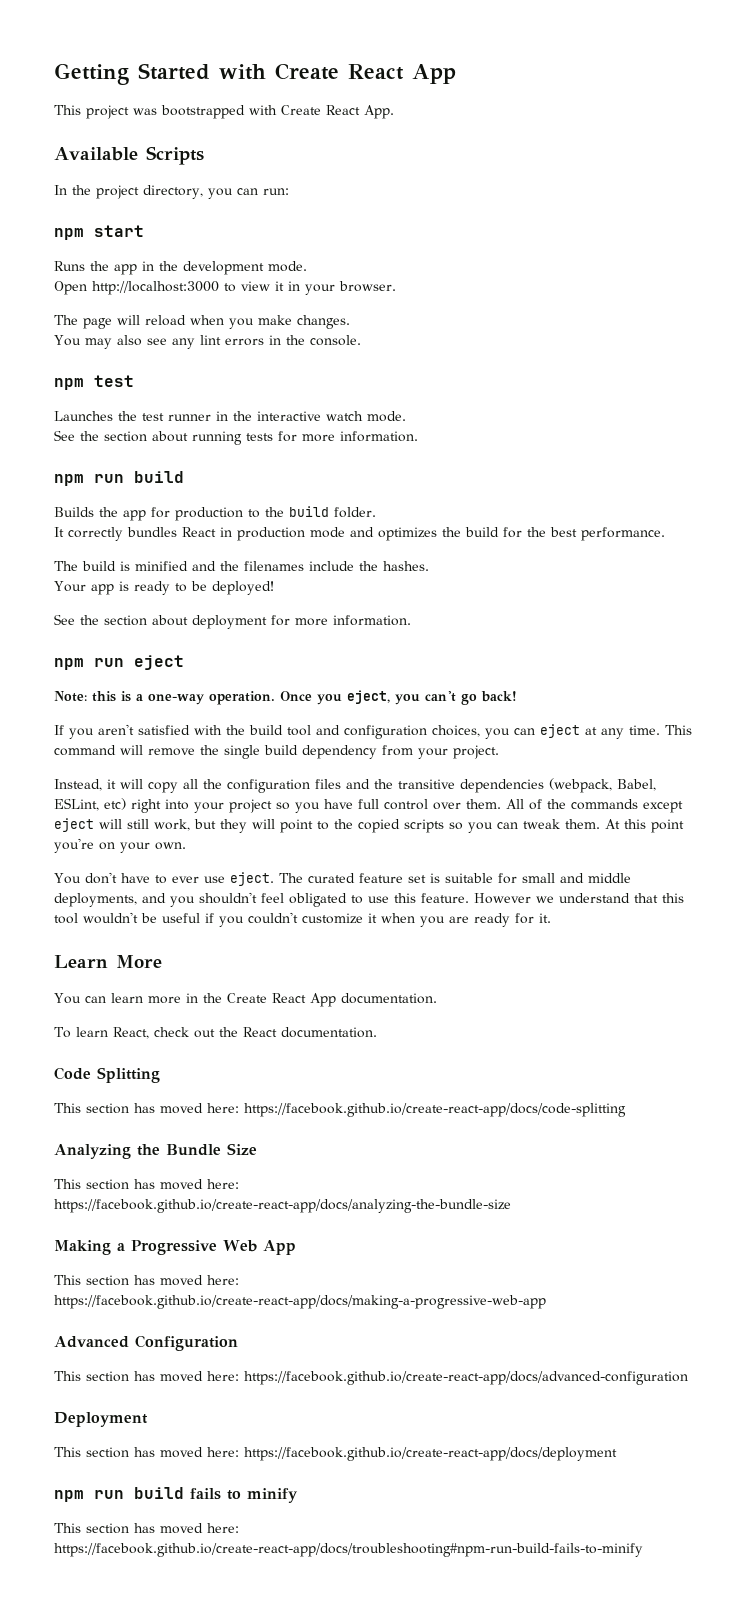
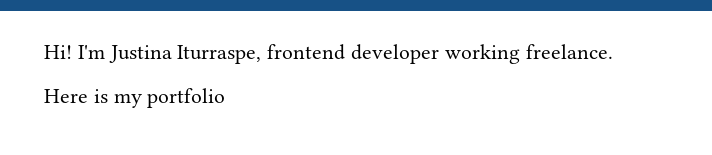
[54,63,456,85] [54,105,394,119] [54,146,204,165] [54,185,289,199] [54,225,144,240] [54,261,307,275] [54,281,396,295] [54,315,350,329] [54,335,361,349] [54,375,134,390] [54,411,406,422] [54,430,418,445] [54,471,184,486] [54,506,376,521] [54,527,665,541] [54,561,429,571] [54,581,274,595] [54,614,411,629] [54,655,184,670] [54,690,517,705] [54,724,692,739] [54,745,499,759] [54,778,656,793] [54,798,683,813] [54,818,684,833] [54,838,186,853] [54,872,631,886] [54,892,684,907] [54,912,551,927] [54,955,162,968] [54,993,437,1007] [54,1027,377,1039] [54,1067,160,1083] [54,1103,626,1117] [54,1143,257,1159] [54,1179,239,1190] [54,1199,511,1213] [54,1240,296,1255] [54,1275,239,1286] [54,1295,546,1309] [54,1335,238,1351] [54,1371,688,1385] [54,1412,148,1427] [54,1447,617,1461] [54,1487,298,1503] [54,1523,239,1534] [54,1543,643,1557] Getting Started with Create React App // This project was bootstrapped with Create React App. // Available Scripts // In the project directory, you can run: // npm start // Runs the app in the development mode. // Open http://localhost:3000 to view it in your browser. // The page will reload when you make changes. // You may also see any lint errors in the console. // npm test // Launches the test runner in the interactive watch mode. // See the section about running tests for more information. // npm run build // Builds the app for production to the build folder. // It correctly bundles React in production mode and optimizes the build for the best performance. // The build is minified and the filenames include the hashes. // Your app is ready to be deployed! // See the section about deployment for more information. // npm run eject // Note: this is a one-way operation. Once you eject, you can't go back! // If you aren't satisfied with the build tool and configuration choices, you can eject at any time. This command will remove the single build dependency from your project. // Instead, it will copy all the configuration files and the transitive dependencies (webpack, Babel, ESLint, etc) right into your project so you have full control over them. All of the commands except eject will still work, but they will point to the copied scripts so you can tweak them. At this point you're on your own. // You don't have to ever use eject. The curated feature set is suitable for small and middle deployments, and you shouldn't feel obligated to use this feature. However we understand that this tool wouldn't be useful if you couldn't customize it when you are ready for it. // Learn More // You can learn more in the Create React App documentation. // To learn React, check out the React documentation. // Code Splitting // This section has moved here: https://facebook.github.io/create-react-app/docs/code-splitting // Analyzing the Bundle Size // This section has moved here: https://facebook.github.io/create-react-app/docs/analyzing-the-bundle-size // Making a Progressive Web App // This section has moved here: https://facebook.github.io/create-react-app/docs/making-a-progressive-web-app // Advanced Configuration // This section has moved here: https://facebook.github.io/create-react-app/docs/advanced-configuration // Deployment // This section has moved here: https://facebook.github.io/create-react-app/docs/deployment // npm run build fails to minify // This section has moved here: https://facebook.github.io/create-react-app/docs/troubleshooting#npm-run-build-fails-to-minify -> [44,44,613,64] [44,88,226,108] Hi! I'm Justina Iturraspe, frontend developer working freelance. // Here is my portfolio

